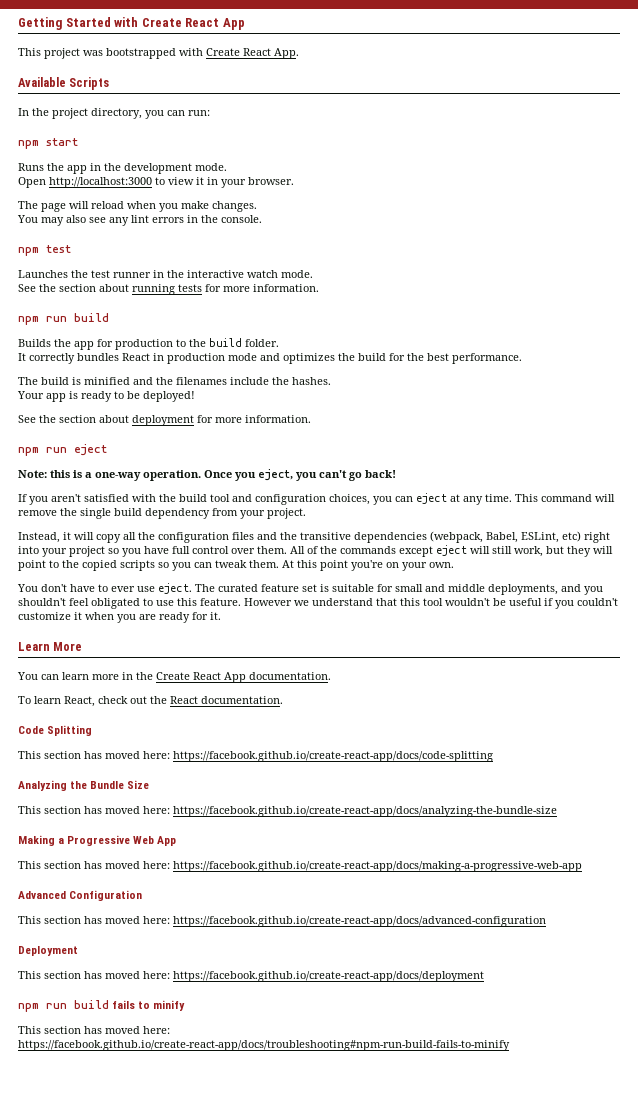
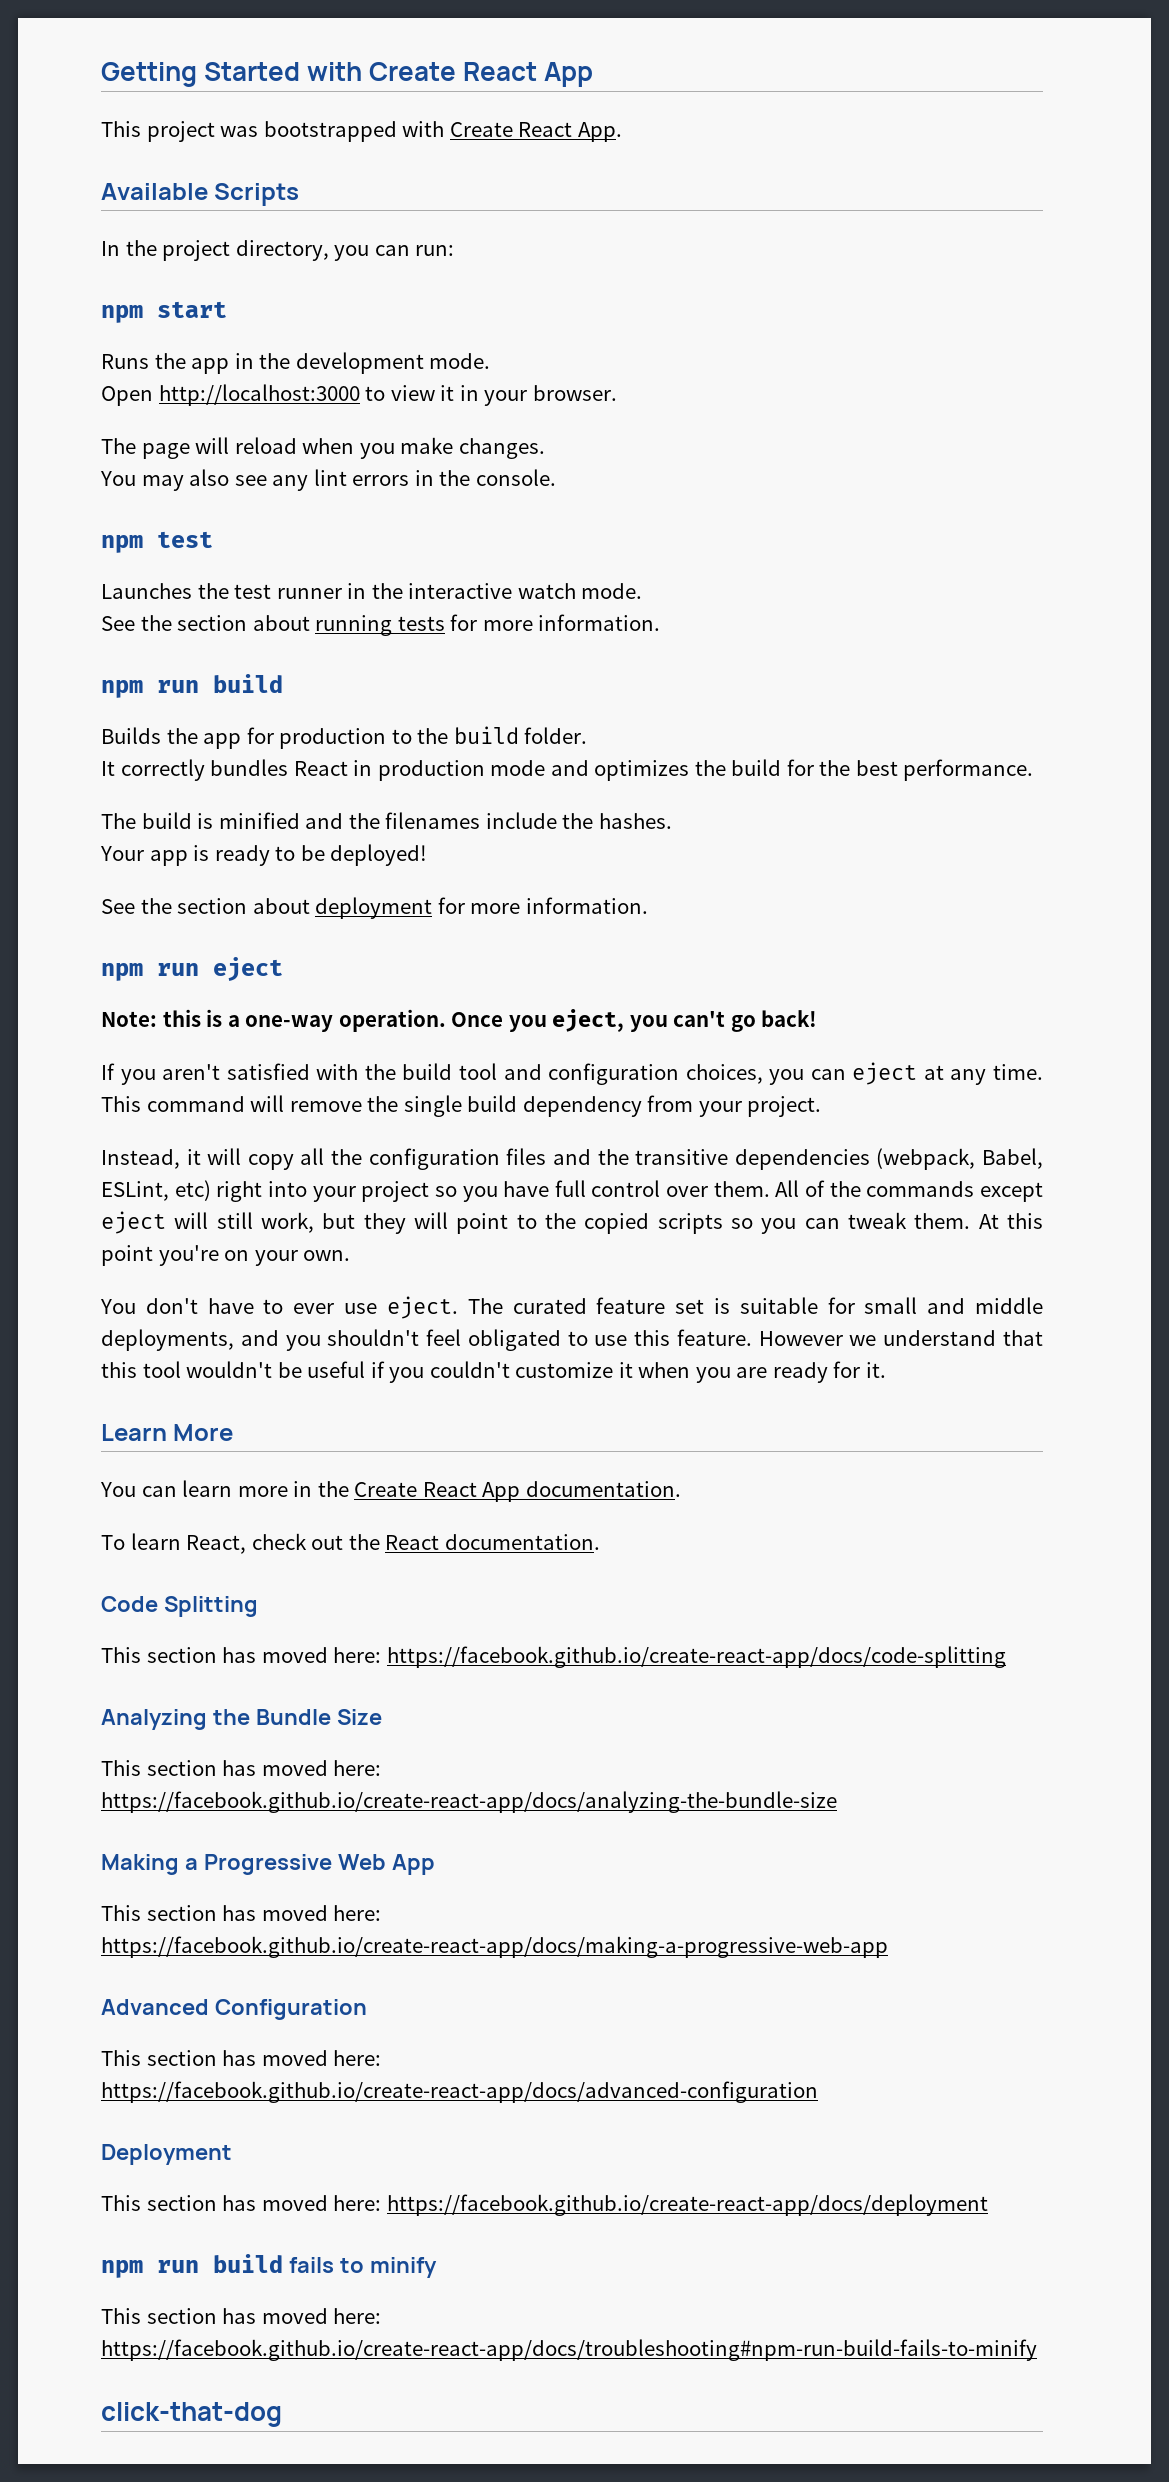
(510, 1045) none -> [101,2402,282,2427] // click-that-dog

